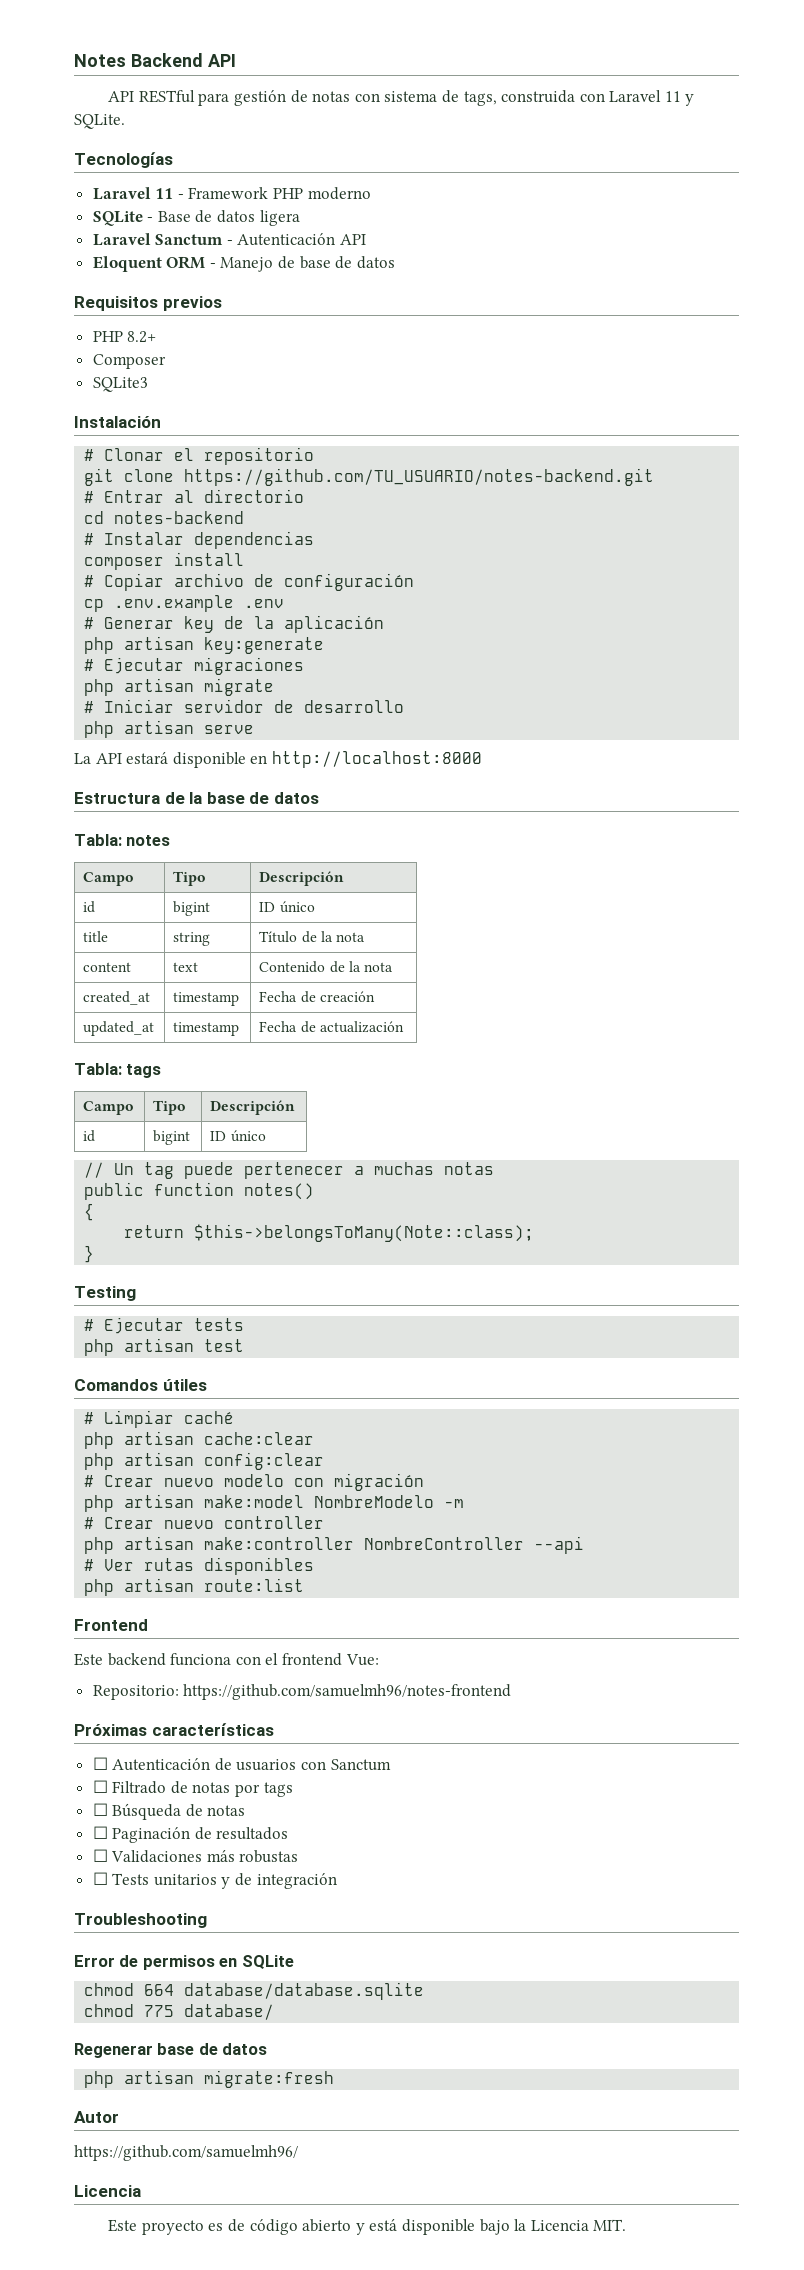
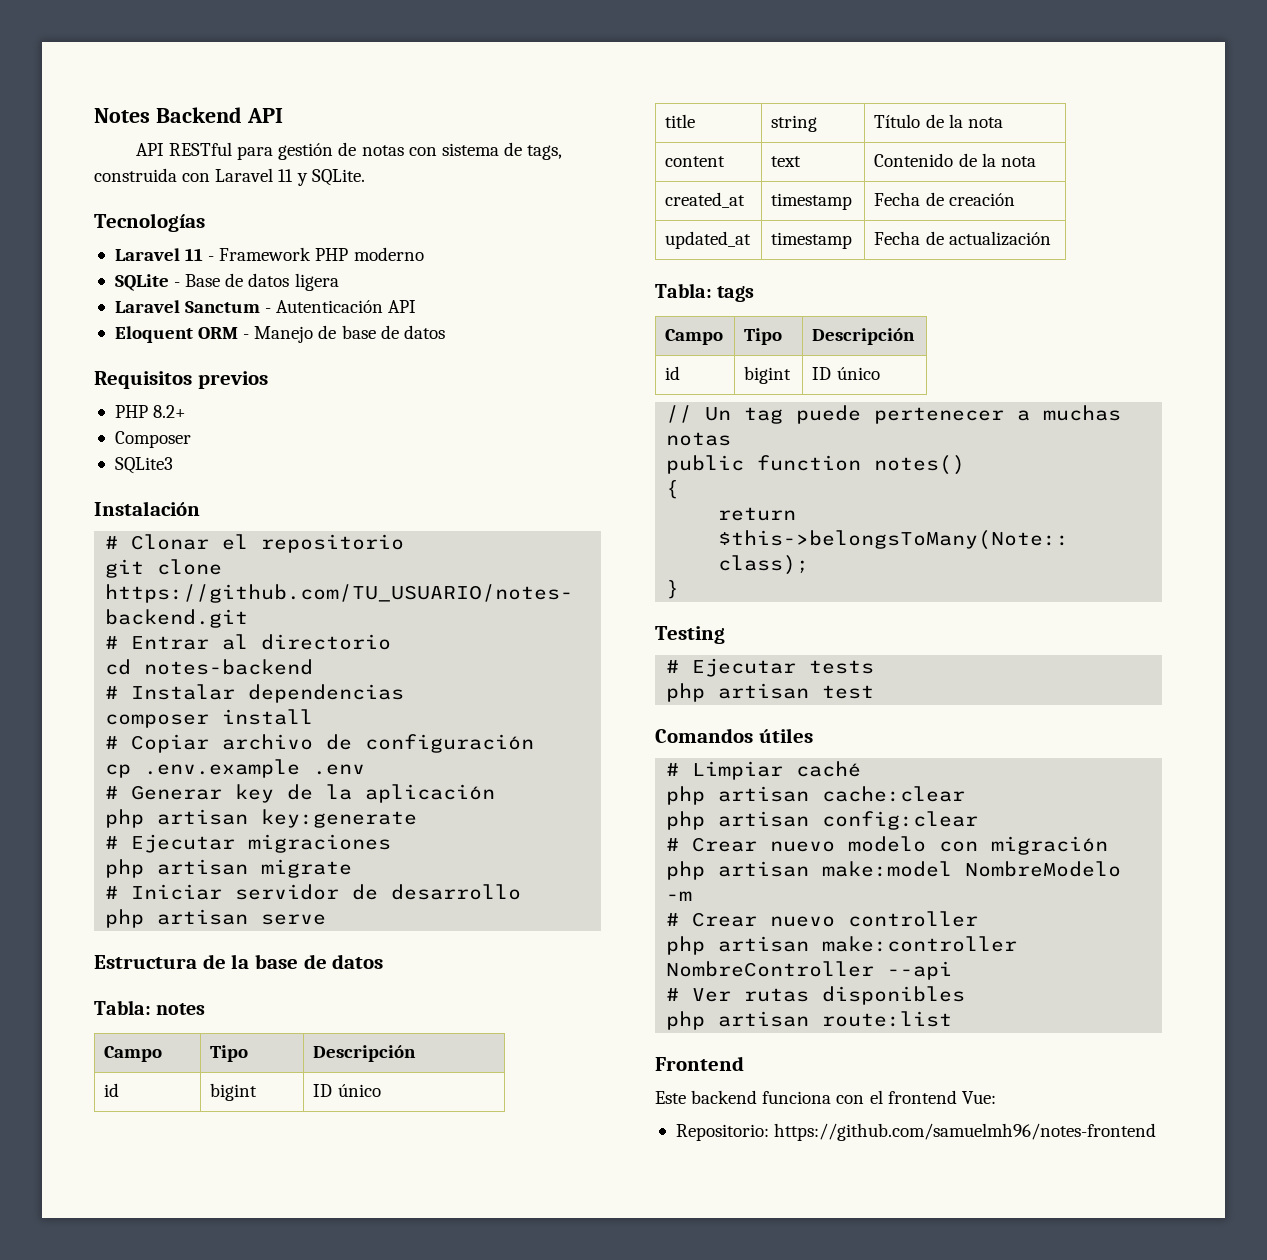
[74,751,482,768] // La API estará disponible en http://localhost:8000 -> (327, 919) none
[74,1723,274,1736] [92,1757,391,1771] [92,1780,293,1797] [92,1803,246,1820] [92,1826,289,1843] [92,1849,299,1863] [92,1872,337,1889] [74,1913,207,1928] [74,1955,294,1970] [84,1982,425,2000] [84,2004,275,2020] [74,2043,268,2058] [84,2070,335,2088] [74,2111,119,2123] [74,2145,298,2161] [74,2185,141,2197] [108,2219,627,2235] // Próximas características // ☐ Autenticación de usuarios con Sanctum // ☐ Filtrado de notas por tags // ☐ Búsqueda de notas // ☐ Paginación de resultados // ☐ Validaciones más robustas // ☐ Tests unitarios y de integración // Troubleshooting // Error de permisos en SQLite // chmod 664 database/database.sqlite // chmod 775 database/ // Regenerar base de datos // php artisan migrate:fresh // Autor // https://github.com/samuelmh96/ // Licencia // Este proyecto es de código abierto y está disponible bajo la Licencia MIT. -> (1157, 1132) none

